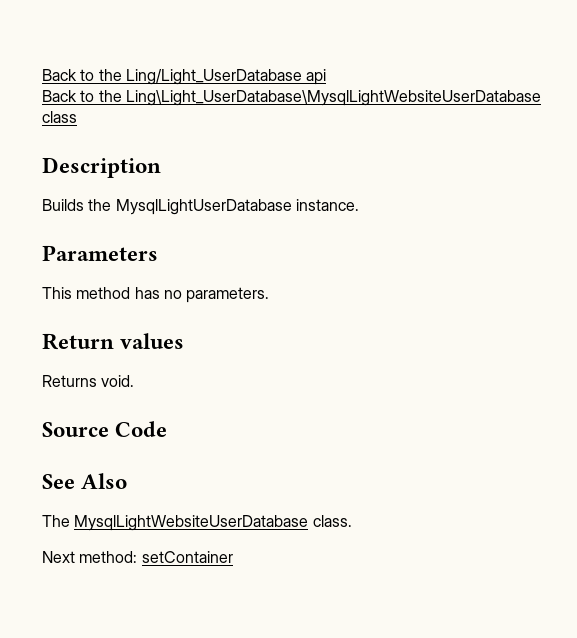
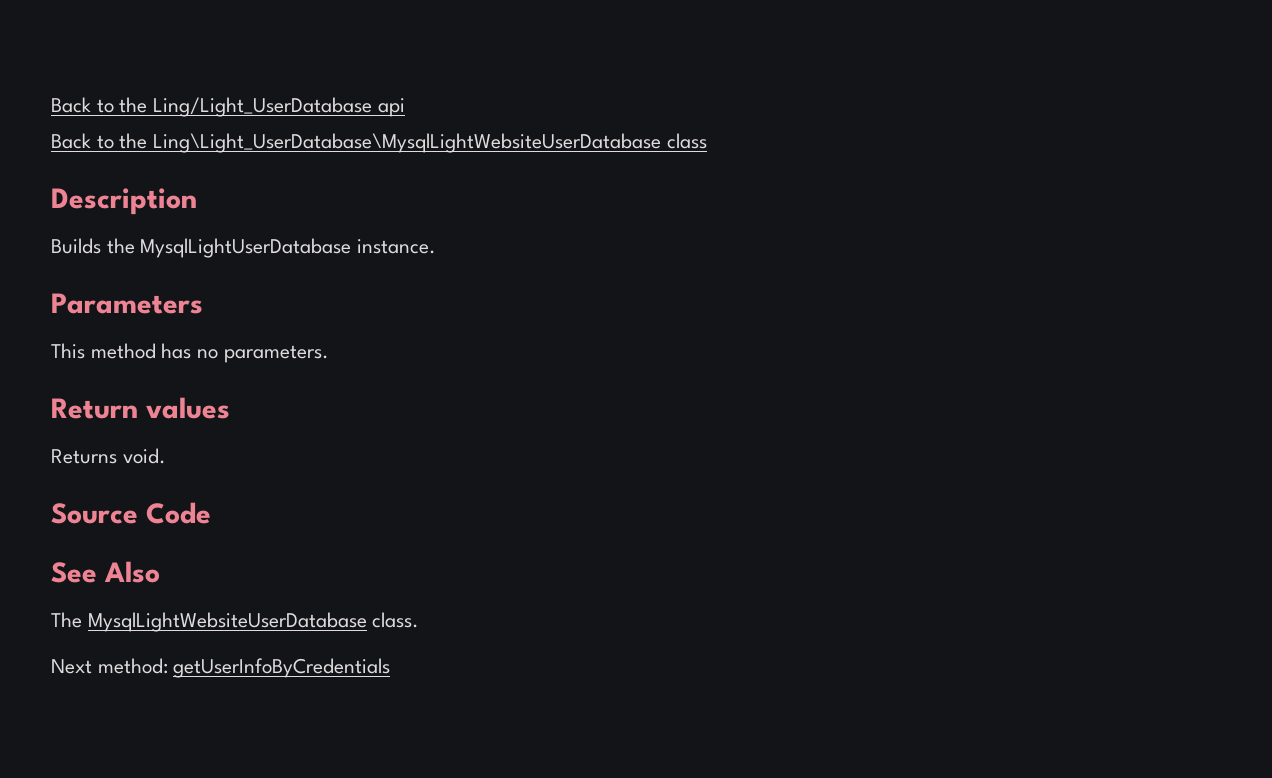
[141,551,233,563] setContainer -> [173,658,391,678] getUserInfoByCredentials

